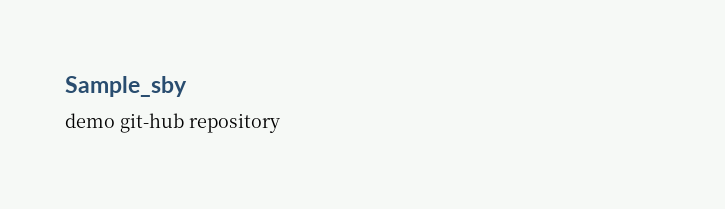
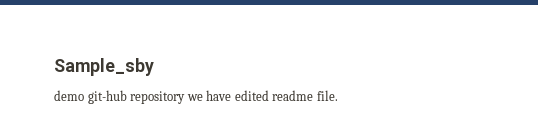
(280, 123) none -> [186,90,338,101] we have edited readme file.

